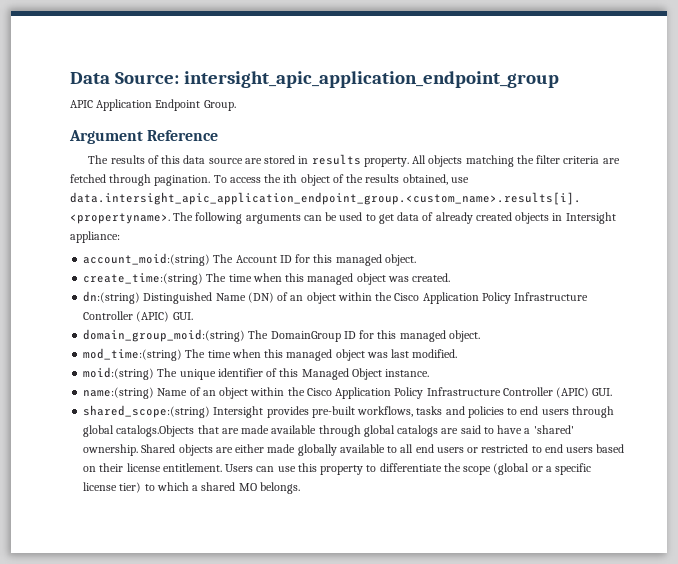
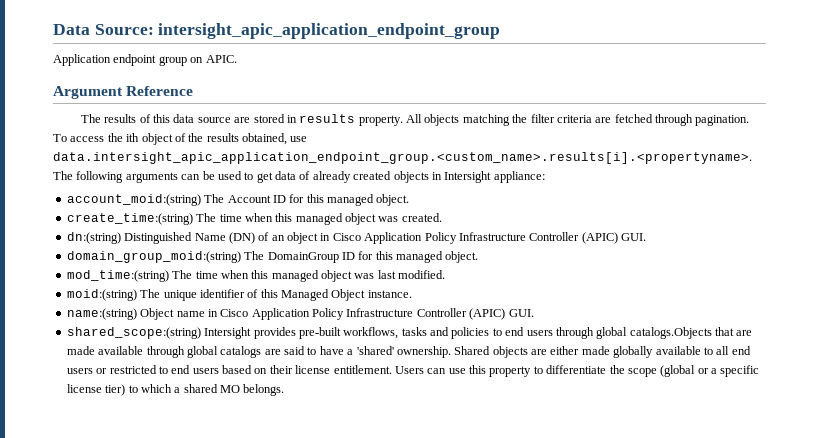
[70,99,236,111] APIC Application Endpoint Group. -> [53,54,237,66] Application endpoint group on APIC.
[337,292,393,301] within the -> [320,233,331,241] in
[157,387,305,399] Name of an object within the -> [140,308,218,320] Object name in

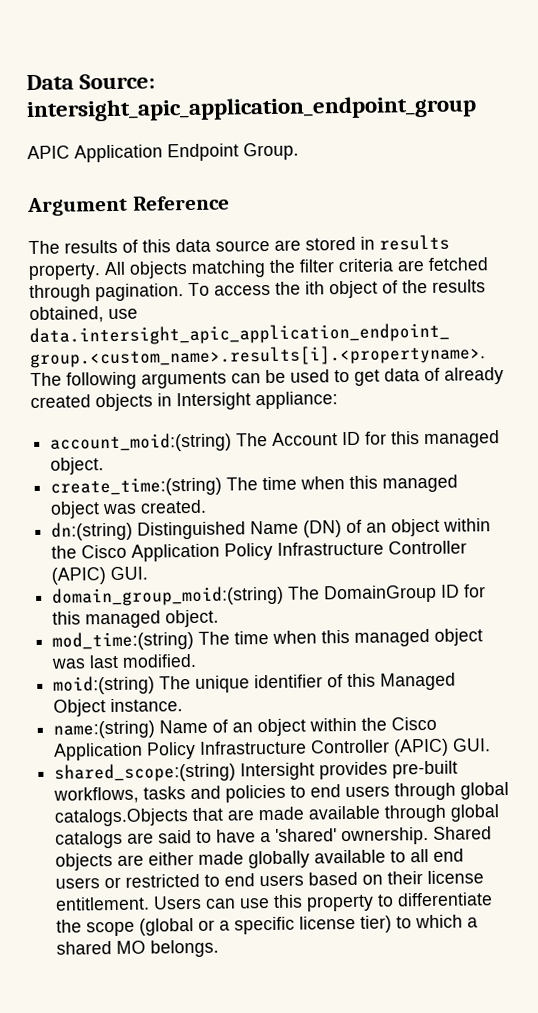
[53,54,237,66] Application endpoint group on APIC. -> [27,142,299,163] APIC Application Endpoint Group.
[320,233,331,241] in -> [443,518,492,532] [51,545,78,559] within the
[140,308,218,320] Object name in -> [159,717,388,737] Name of an object within the

